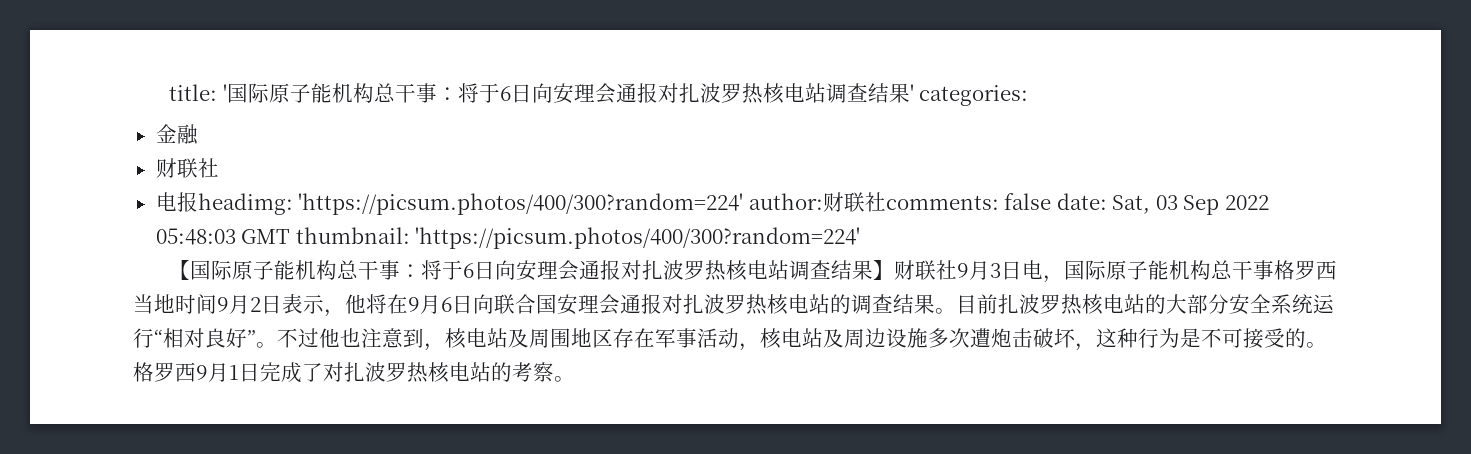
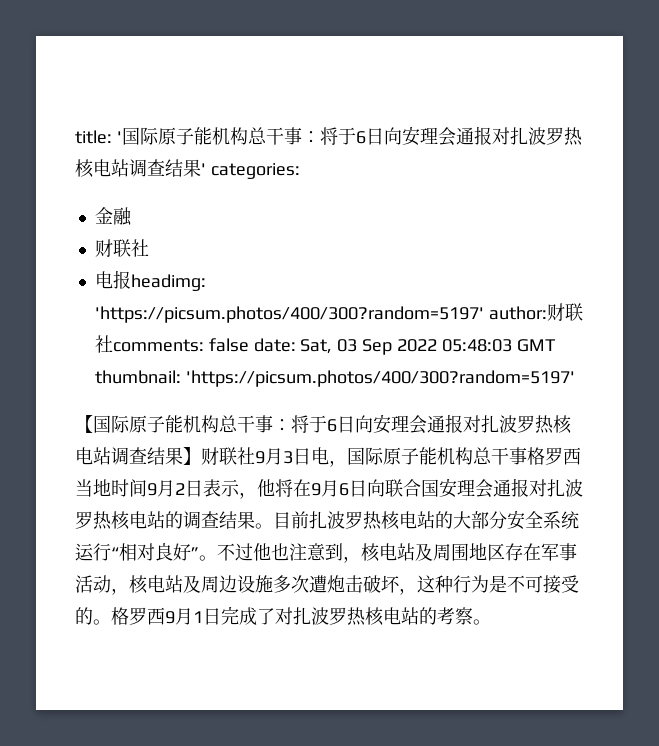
[298,193,744,215] 'https://picsum.photos/400/300?random=224' -> [94,306,484,323] 'https://picsum.photos/400/300?random=5197'
[415,227,861,249] 'https://picsum.photos/400/300?random=224' -> [185,370,575,387] 'https://picsum.photos/400/300?random=5197'

